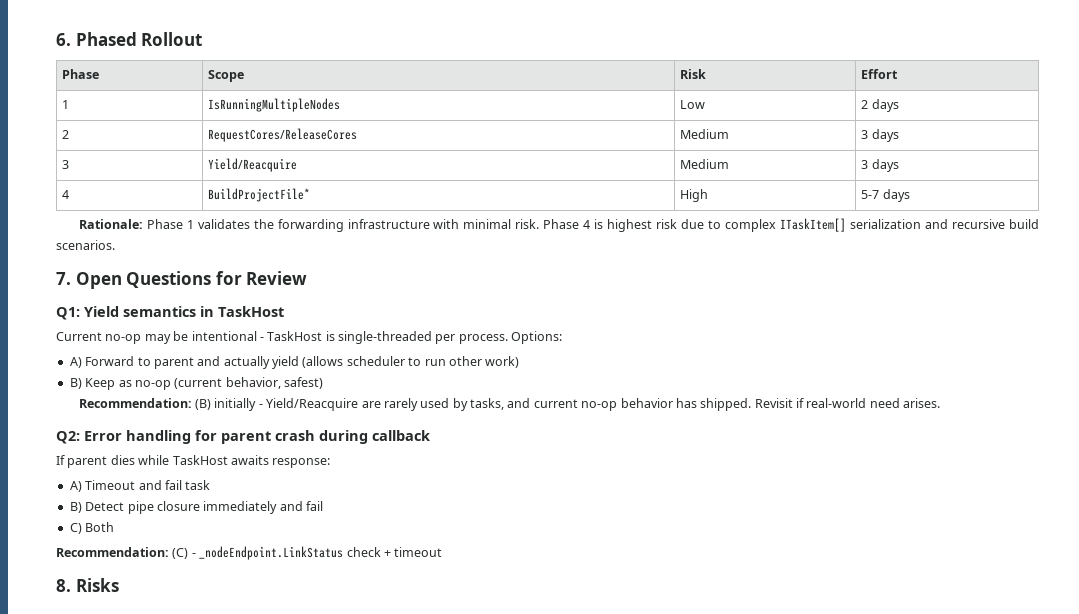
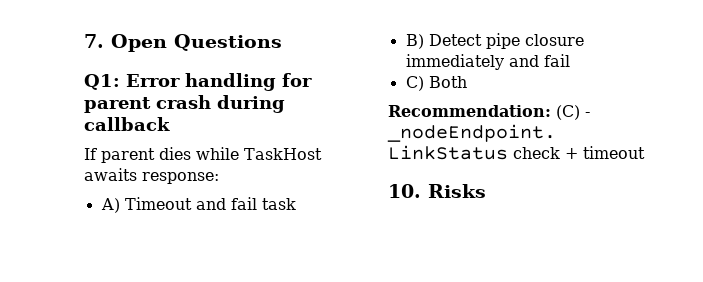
[56,32,203,46] [62,69,100,79] [208,70,245,82] [680,69,707,79] [861,69,899,79] [62,100,70,109] [208,98,341,112] [680,100,706,109] [861,99,899,112] [62,130,70,139] [208,128,358,142] [680,129,730,139] [861,129,899,142] [62,160,70,169] [208,158,298,172] [680,159,730,169] [861,159,899,172] [62,190,70,199] [208,188,311,202] [680,189,709,202] [861,189,910,202] [78,218,1039,232] [56,240,115,250] 6. Phased Rollout // Phase | Scope | Risk | Effort // 1 | IsRunningMultipleNodes | Low | 2 days // 2 | RequestCores/ReleaseCores | Medium | 3 days // 3 | Yield/Reacquire | Medium | 3 days // 4 | BuildProjectFile* | High | 5-7 days // Rationale: Phase 1 validates the forwarding infrastructure with minimal risk. Phase 4 is highest risk due to complex ITaskItem[] serialization and recursive build scenarios. // -> (84, 41) none
[215,271,308,285] for Review -> (282, 42) none
[84,306,284,317] [56,331,563,344] [69,356,520,369] [69,377,323,390] [78,398,941,411] [56,431,80,444] Yield semantics in TaskHost // Current no-op may be intentional - TaskHost is single-threaded per process. Options: // A) Forward to parent and actually yield (allows scheduler to run other work) // B) Keep as no-op (current behavior, safest) // Recommendation: (B) initially - Yield/Reacquire are rarely used by tasks, and current no-op behavior has shipped. Revisit if real-world need arises. // Q2: -> (120, 82) none
[56,579,71,592] 8. -> [388,184,421,198] 10.

